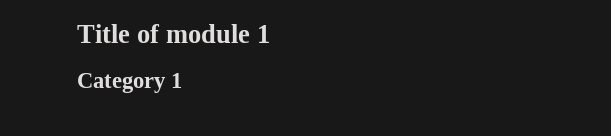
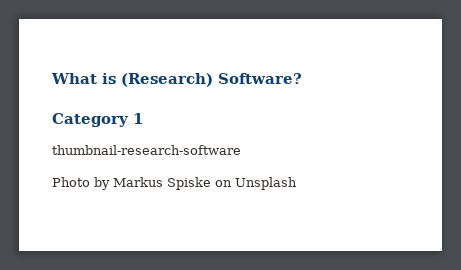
[77,24,271,43] [77,73,183,93] Title of module 1 // Category 1 -> [51,73,302,87] [52,113,143,127] [52,145,241,155] [52,177,297,190] What is (Research) Software? // Category 1 // thumbnail-research-software // Photo by Markus Spiske on Unsplash

